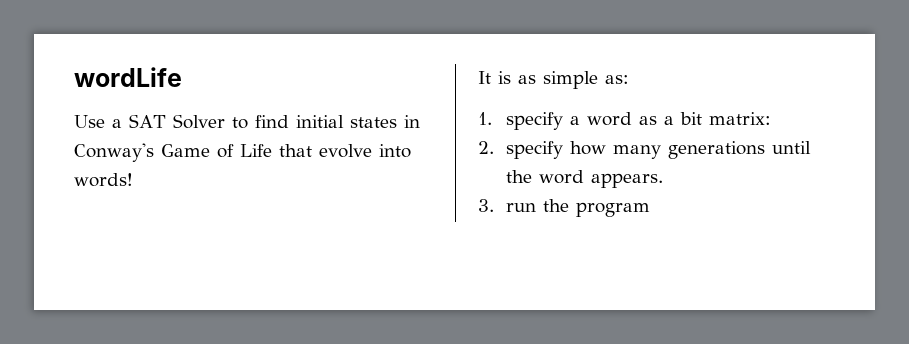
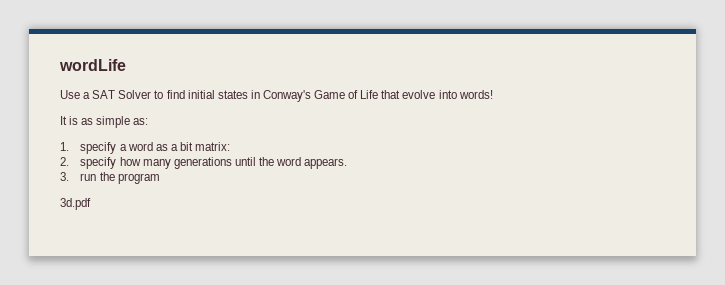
(650, 209) none -> [60,198,91,210] // 3d.pdf

